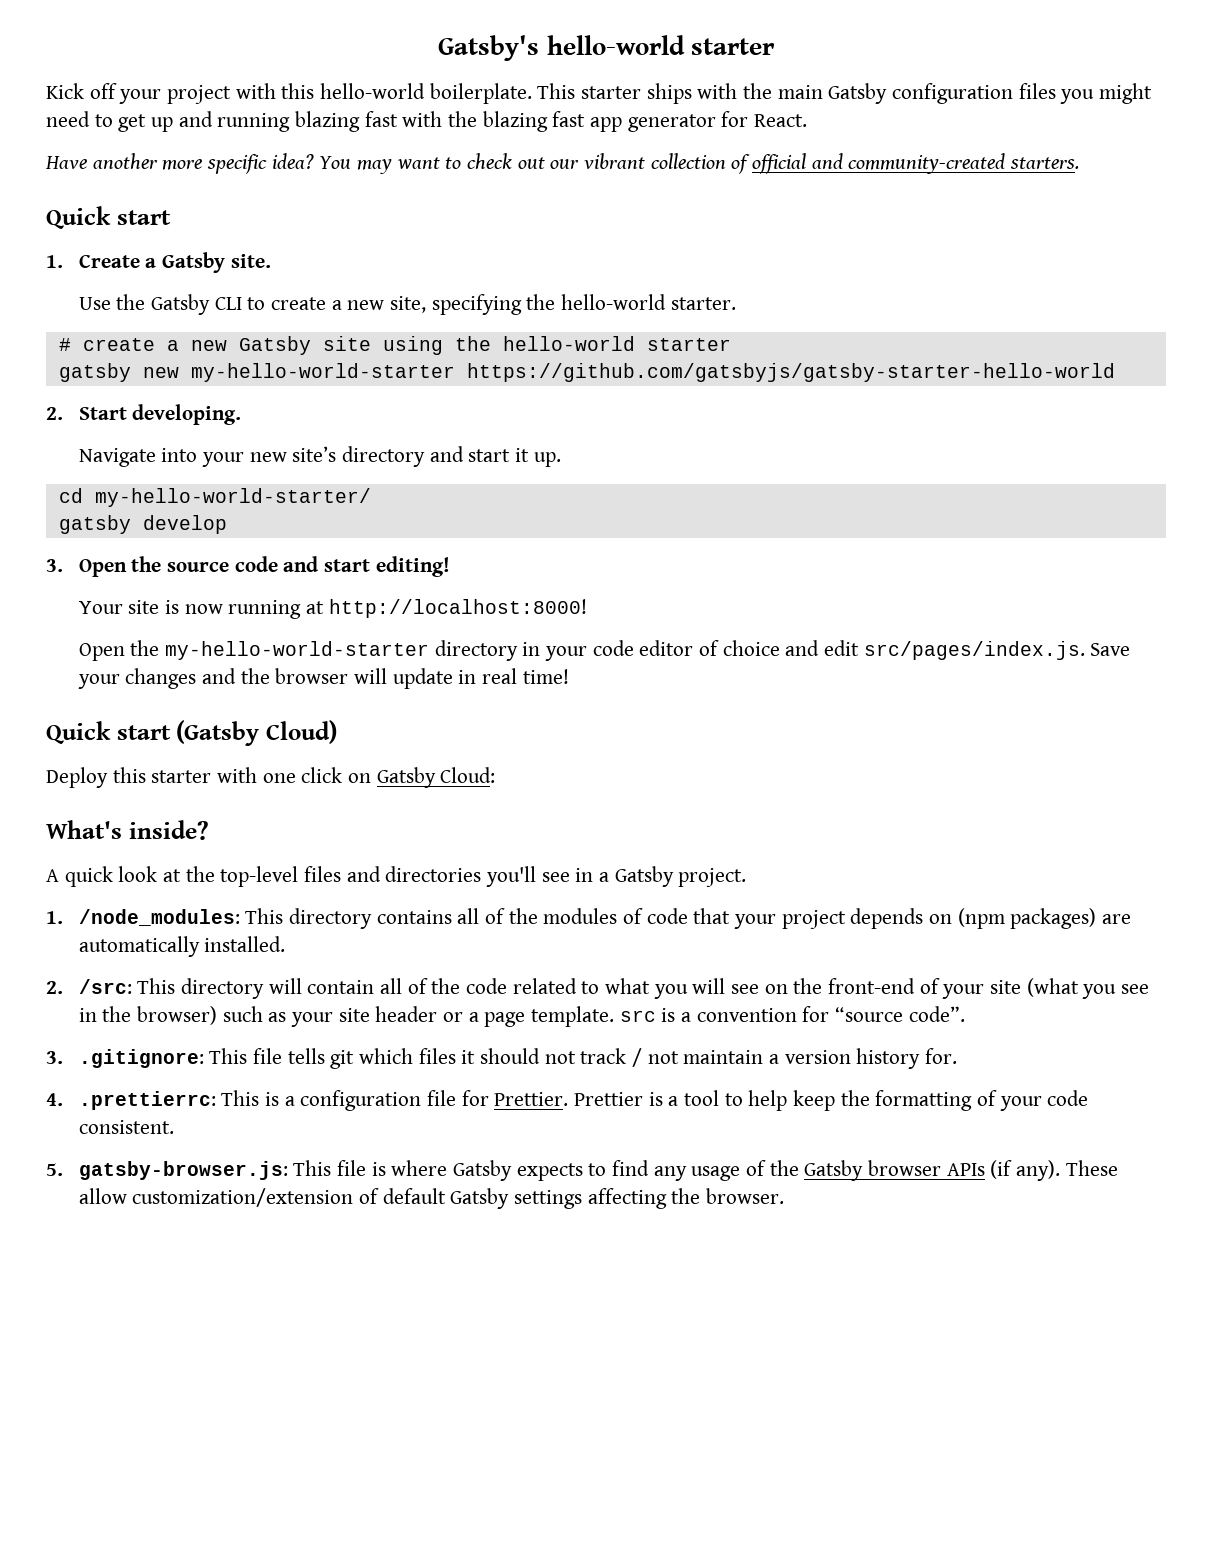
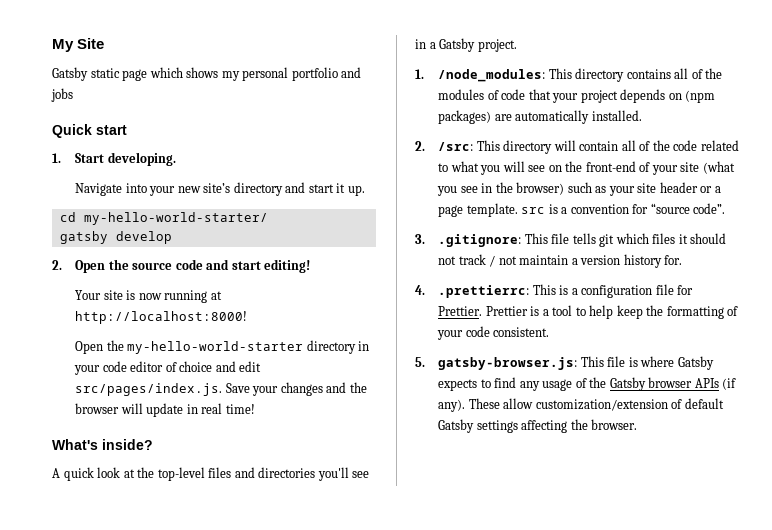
[438,35,775,61] [46,83,1153,104] [46,111,808,132] [45,153,1080,174] [46,206,171,229] [46,252,271,273] [78,294,736,315] [58,336,731,355] [58,363,1115,382] [46,407,63,420] Gatsby's hello-world starter // Kick off your project with this hello-world boilerplate. This starter ships with the main Gatsby configuration files you might need to get up and running blazing fast with the blazing fast app generator for React. // Have another more specific idea? You may want to check out our vibrant collection of official and community-created starters. // Quick start // 1. Create a Gatsby site. // Use the Gatsby CLI to create a new site, specifying the hello-world starter. // # create a new Gatsby site using the hello-world starter // gatsby new my-hello-world-starter https://github.com/gatsbyjs/gatsby-starter-hello-world // 2. -> [52,38,105,52] [52,67,362,81] [51,88,73,102] [52,124,127,138] [52,153,61,163] My Site // Gatsby static page which shows my personal portfolio and jobs // Quick start // 1.
[46,559,63,572] 3. -> [52,260,62,270] 2.
[46,720,337,746] [46,767,496,788] // Quick start (Gatsby Cloud) // Deploy this starter with one click on Gatsby Cloud: -> (255, 409) none

